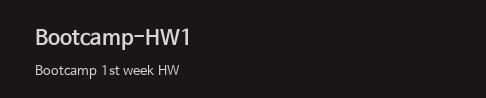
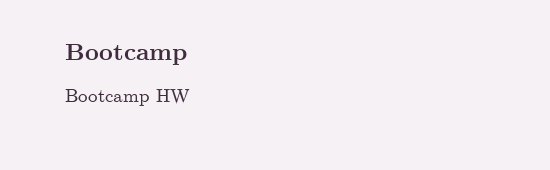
[35,28,192,50] [35,65,155,79] Bootcamp-HW1 // Bootcamp 1st week -> [65,44,187,65] [65,89,150,106] Bootcamp // Bootcamp

